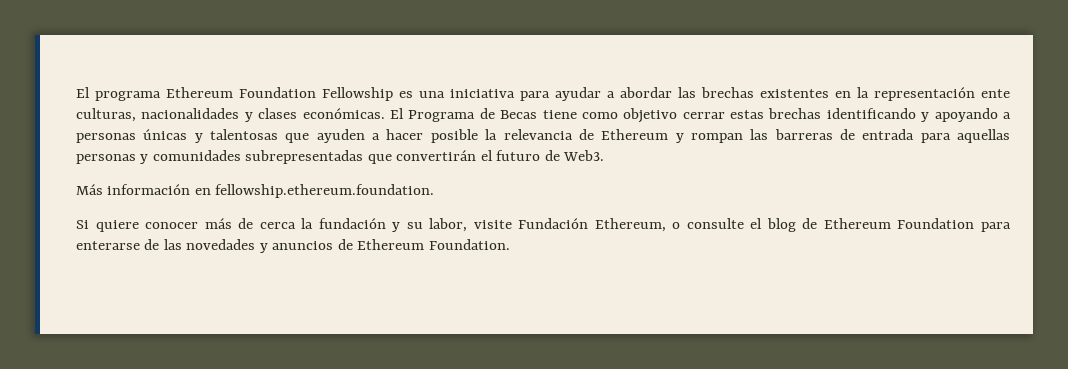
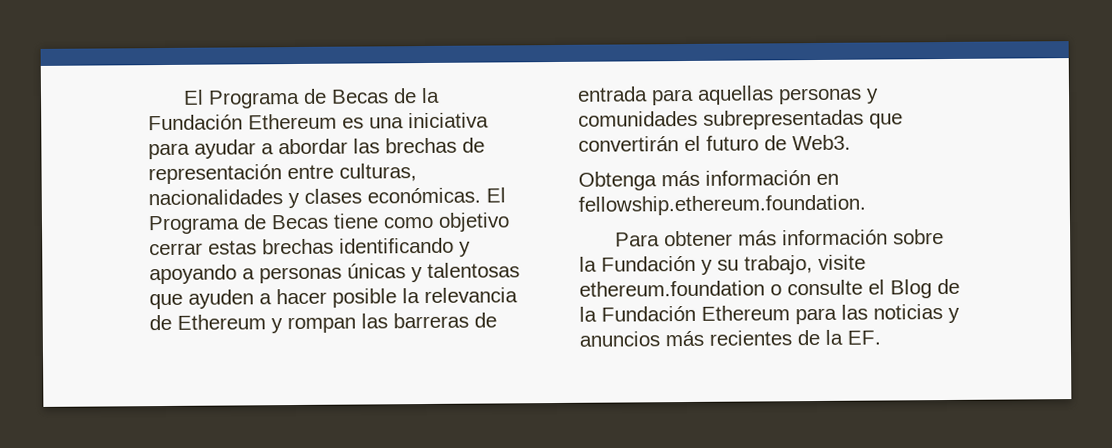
[76,87,393,101] El programa Ethereum Foundation Fellowship -> [182,87,440,109] [148,113,337,131] El Programa de Becas de la Fundación Ethereum
[760,87,1010,101] existentes en la representación ente -> [462,137,485,153] [148,164,334,185] de representación entre
[76,184,103,195] Más -> [578,170,700,191] Obtenga más
[76,218,1011,232] [76,239,510,253] Si quiere conocer más de cerca la fundación y su labor, visite Fundación Ethereum, o consulte el blog de Ethereum Foundation para enterarse de las novedades y anuncios de Ethereum Foundation. -> [614,229,944,247] [579,254,866,275] [579,278,960,299] [579,304,960,325] [579,329,881,347] Para obtener más información sobre la Fundación y su trabajo, visite ethereum.foundation o consulte el Blog de la Fundación Ethereum para las noticias y anuncios más recientes de la EF.

